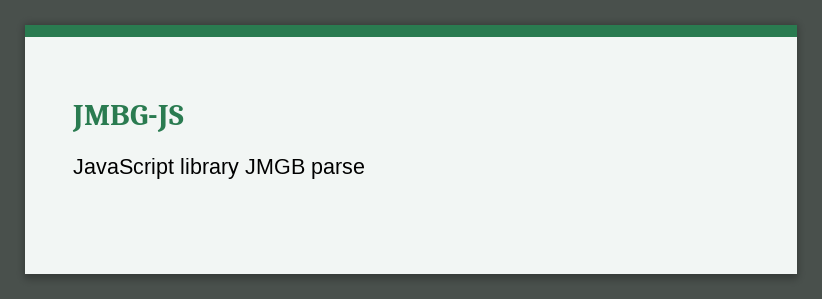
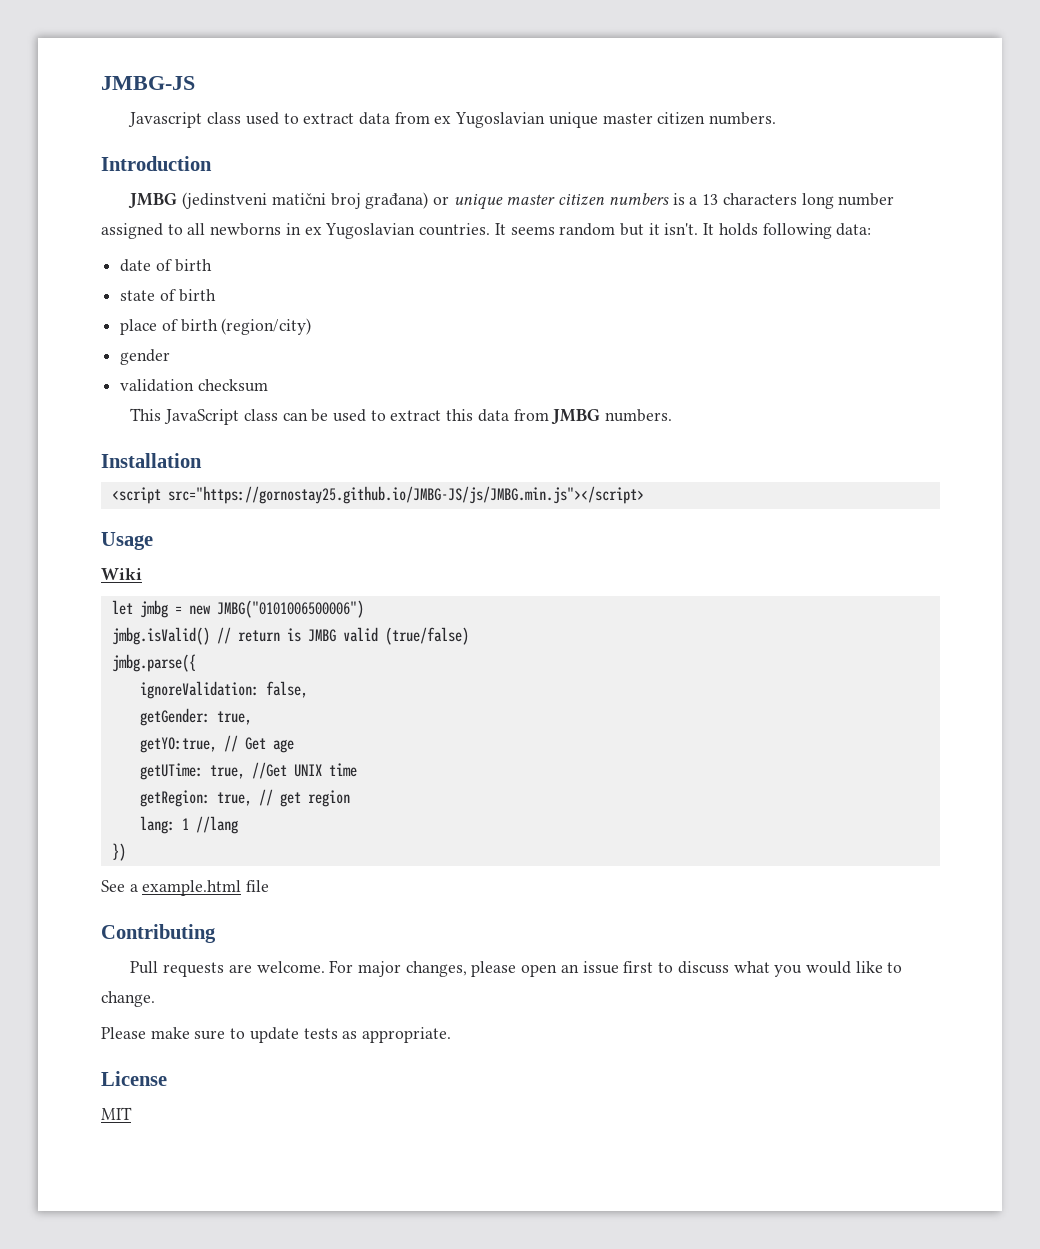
[73,158,365,179] JavaScript library JMGB parse -> [128,112,777,128] [101,156,212,171] [128,192,895,210] [101,223,872,239] [120,259,212,272] [120,289,216,302] [120,318,312,335] [120,349,171,365] [120,379,268,392] [130,408,673,425] [101,453,202,468] [111,486,644,504] [101,532,153,550] [101,568,142,580] [111,600,364,618] [111,627,469,645] [111,654,196,672] [139,681,308,699] [139,708,252,726] [139,735,294,753] [139,762,357,780] [139,789,350,807] [139,816,238,834] [111,843,126,861] [101,880,270,896] [101,924,216,943] [130,960,903,977] [101,991,155,1007] [101,1027,452,1043] [101,1071,167,1086] [101,1107,132,1120] Javascript class used to extract data from ex Yugoslavian unique master citizen numbers. // Introduction // JMBG (jedinstveni matični broj građana) or unique master citizen numbers is a 13 characters long number assigned to all newborns in ex Yugoslavian countries. It seems random but it isn't. It holds following data: // date of birth // state of birth // place of birth (region/city) // gender // validation checksum // This JavaScript class can be used to extract this data from JMBG numbers. // Installation // <script src="https://gornostay25.github.io/JMBG-JS/js/JMBG.min.js"></script> // Usage // Wiki // let jmbg = new JMBG("0101006500006") // jmbg.isValid() // return is JMBG valid (true/false) // jmbg.parse({ // ignoreValidation: false, // getGender: true, // getYO:true, // Get age // getUTime: true, //Get UNIX time // getRegion: true, // get region // lang: 1 //lang // }) // See a example.html file // Contributing // Pull requests are welcome. For major changes, please open an issue first to discuss what you would like to change. // Please make sure to update tests as appropriate. // License // MIT

